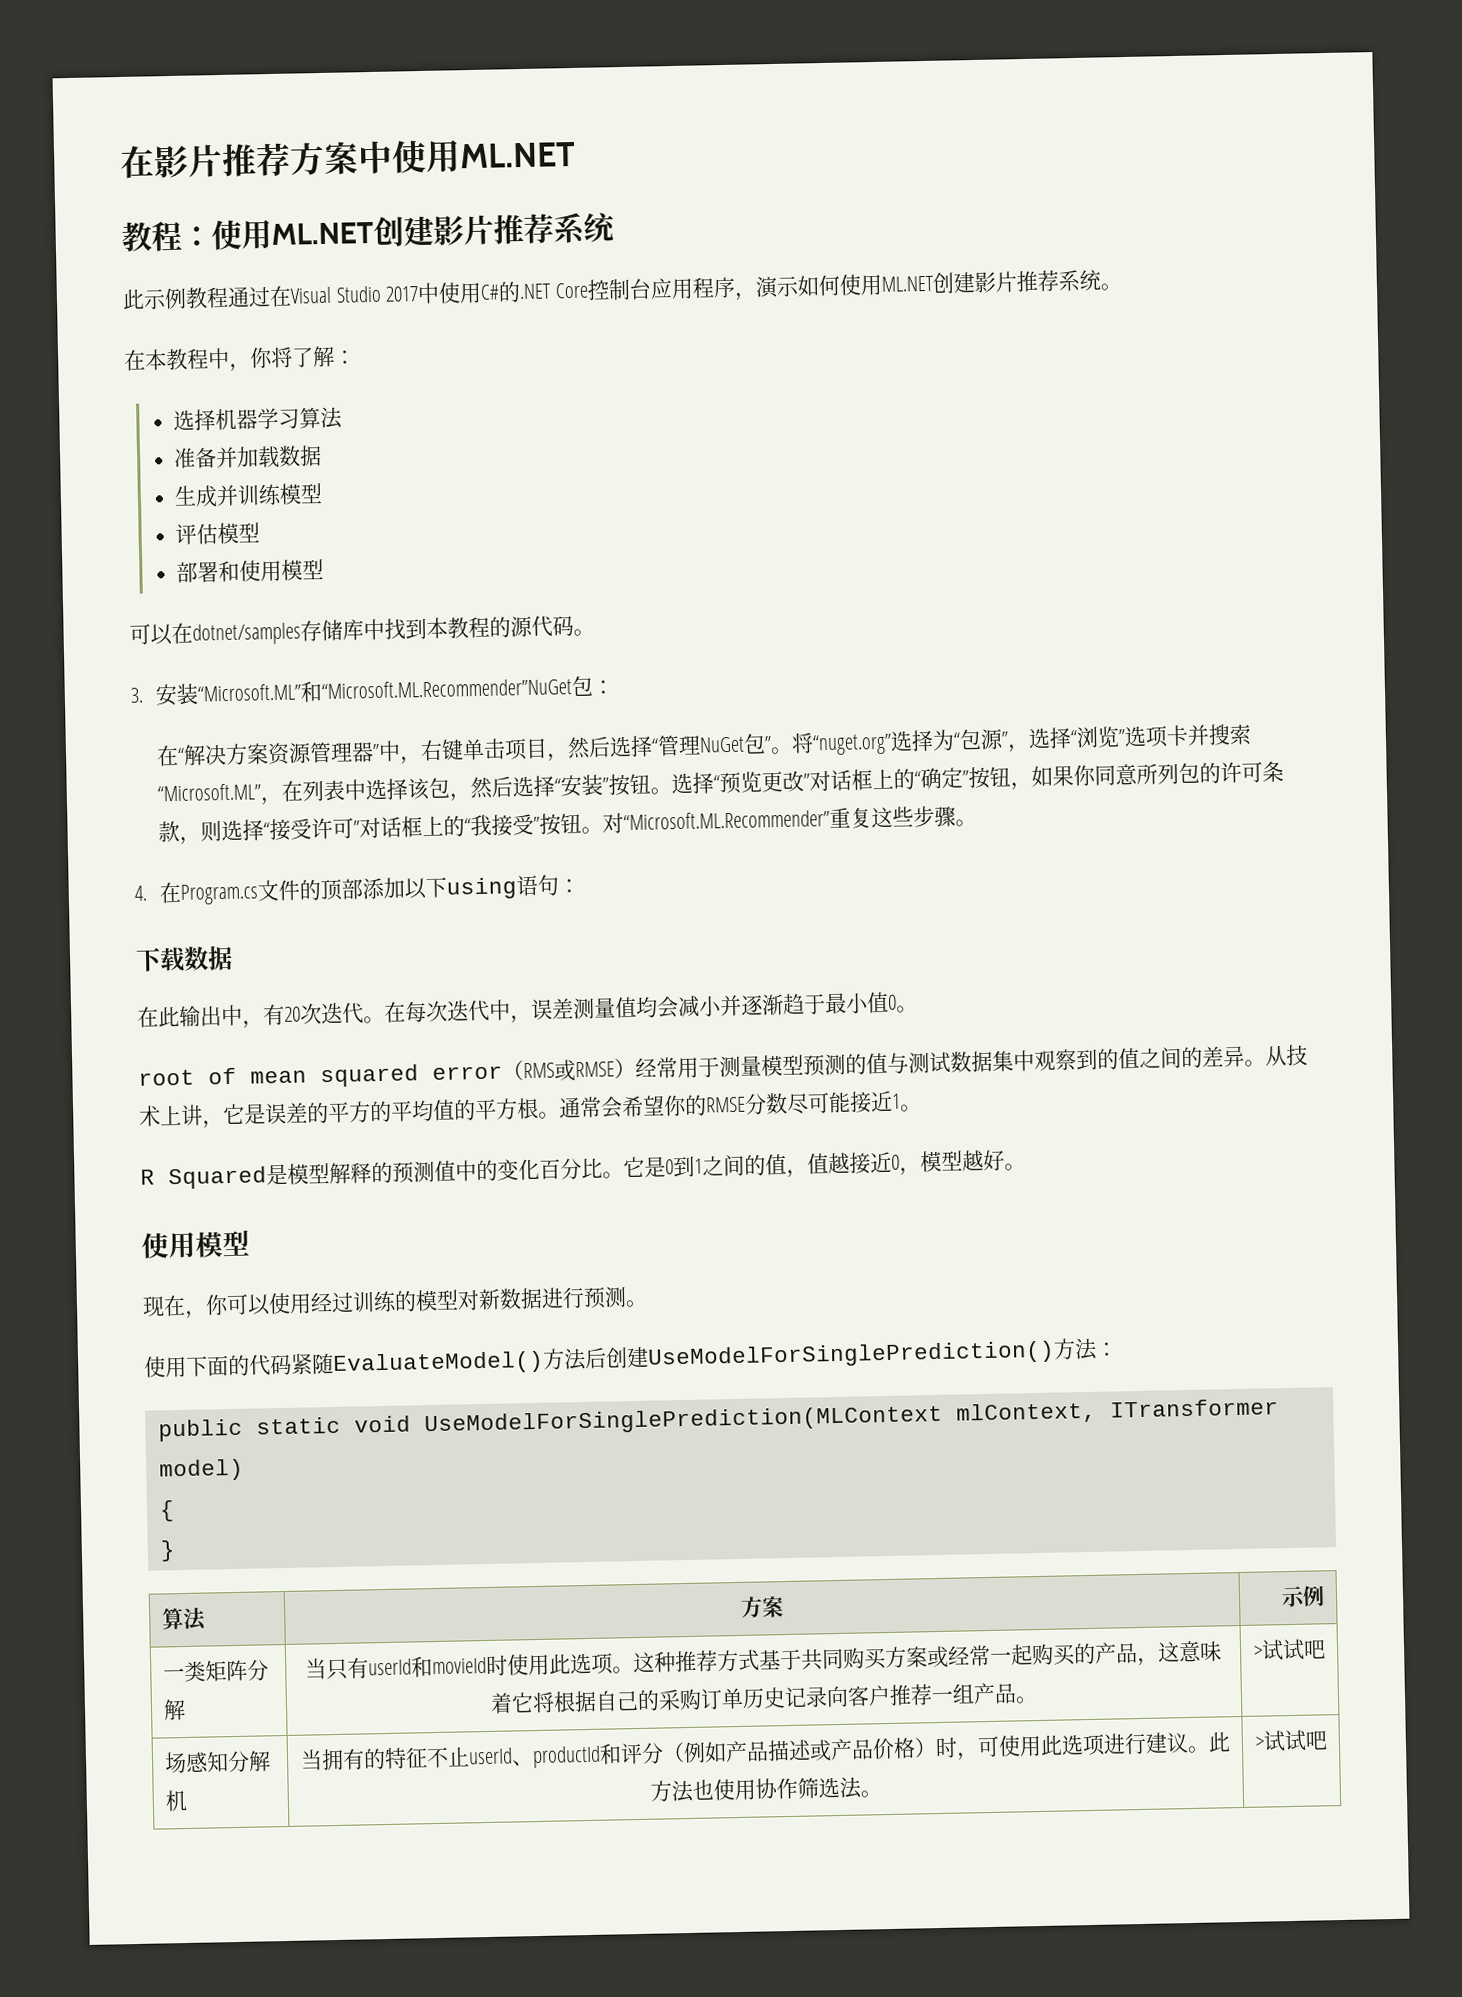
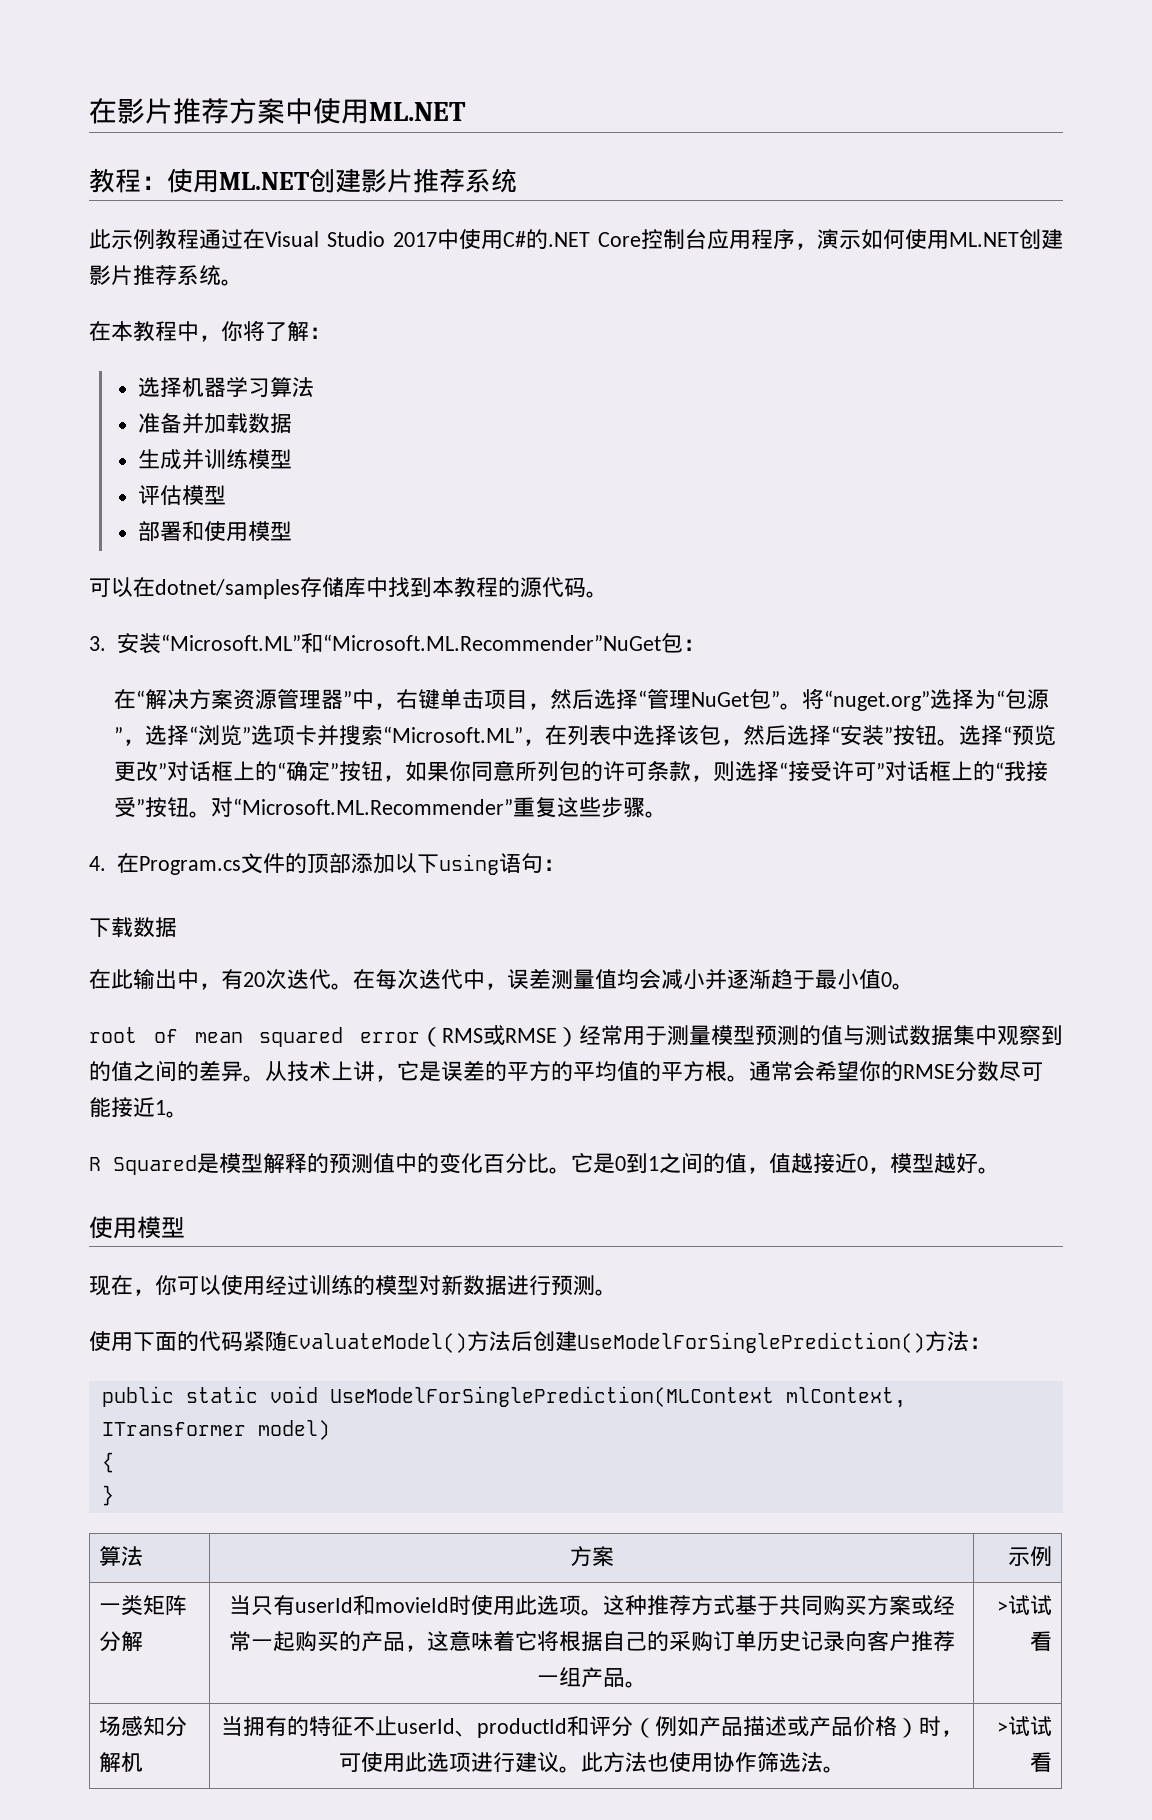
[1303,1639,1327,1659] 吧 -> [1030,1631,1053,1651] 看
[1305,1730,1329,1750] 吧 -> [1030,1752,1053,1772] 看

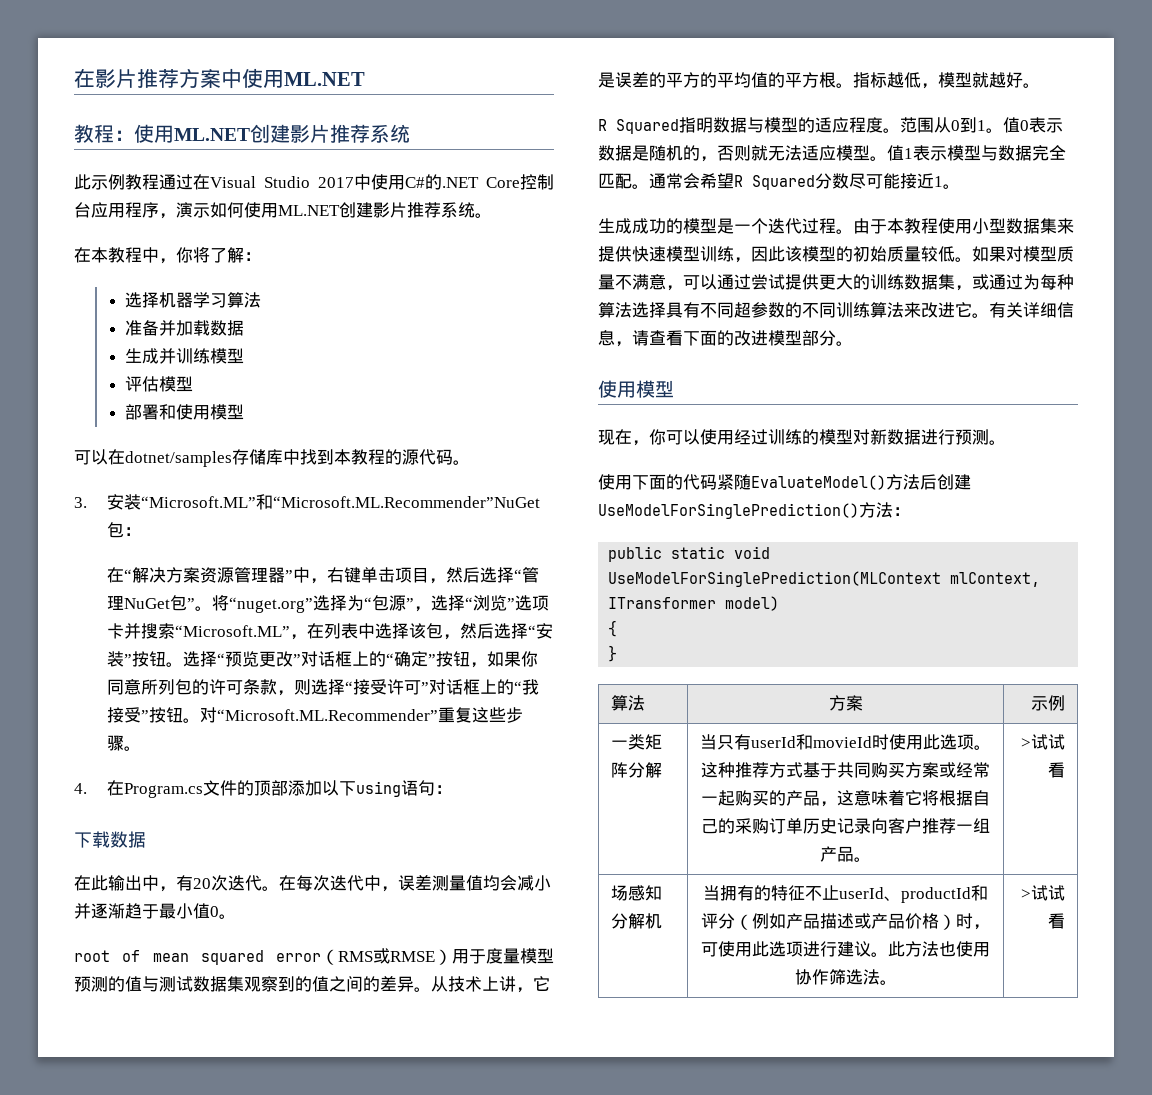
[579,1025,689,1046] 经常用于测 -> [452,948,503,964] 用于度
[975,1025,997,1046] 中 -> (244, 984) none
(749, 1078) none -> [853,72,1040,89] [598,117,1063,134] [598,145,1066,162] [598,173,649,189] 指标越低，模型就越好。 // R Squared指明数据与模型的适应程度。范围从0到1。值0表示数据是随机的，否则就无法适应模型。值1表示模型与数据完全匹配。
[859,1061,955,1082] 你的RMSE -> [734,175,815,190] R Squared
[89,1152,978,1175] R Squared是模型解释的预测值中的变化百分比。它是0到1之间的值，值越接近0，模型越好 -> [598,218,1074,234] [598,246,1074,263] [598,274,1074,291] [598,302,1074,318] [598,330,836,347] 生成成功的模型是一个迭代过程。由于本教程使用小型数据集来提供快速模型训练，因此该模型的初始质量较低。如果对模型质量不满意，可以通过尝试提供更大的训练数据集，或通过为每种算法选择具有不同超参数的不同训练算法来改进它。有关详细信息，请查看下面的改进模型部分

